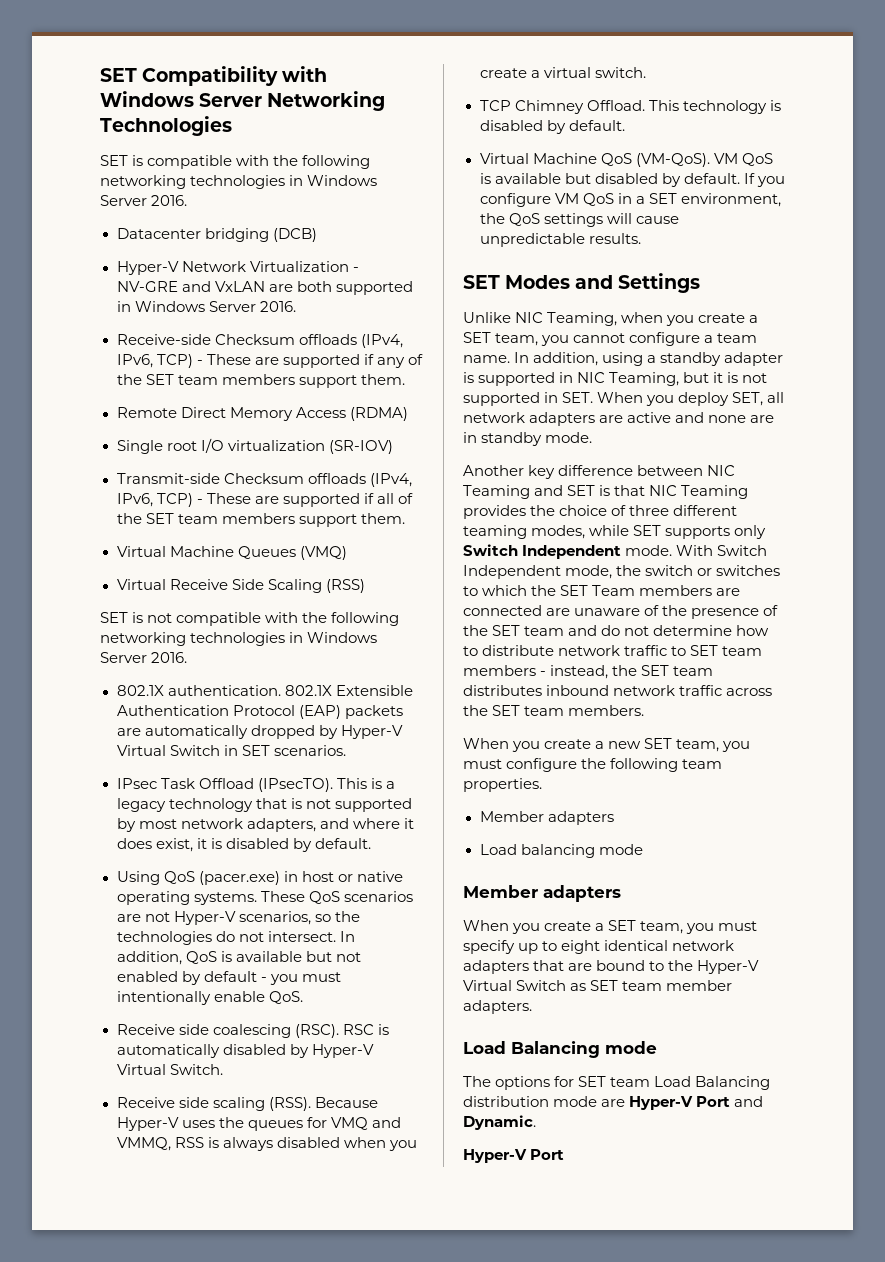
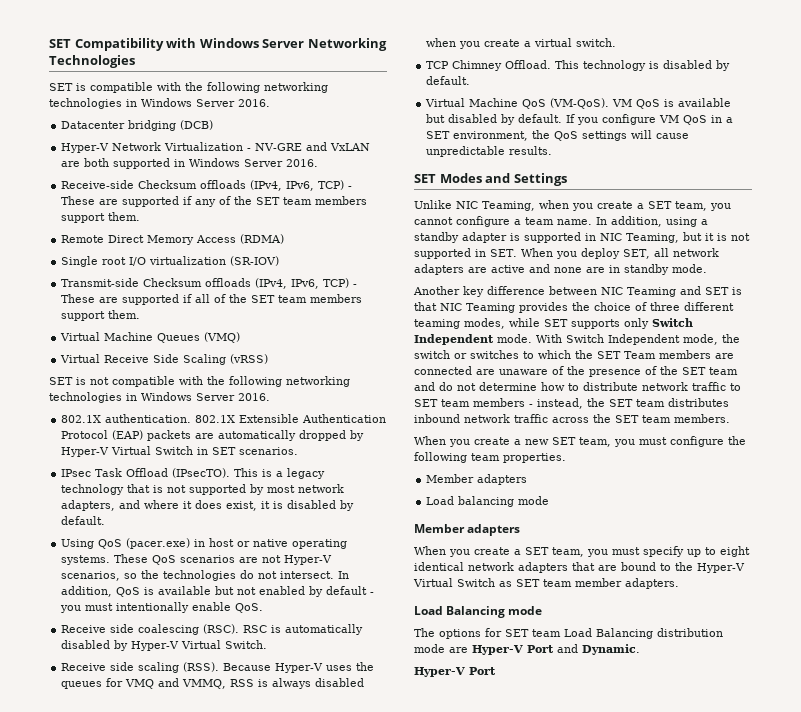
[325,579,365,593] (RSS) -> [230,354,269,364] (vRSS)

